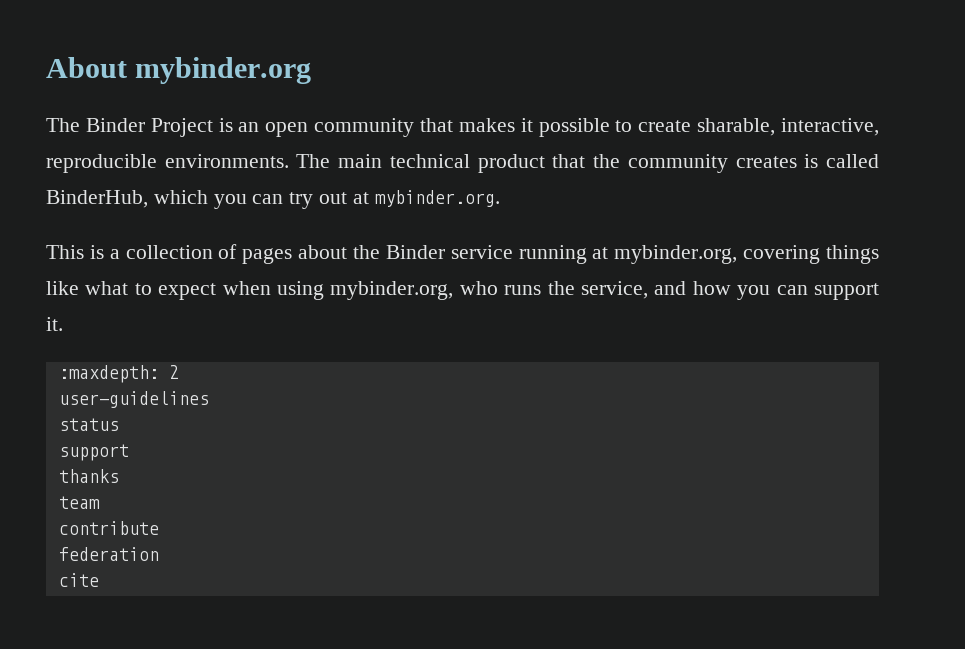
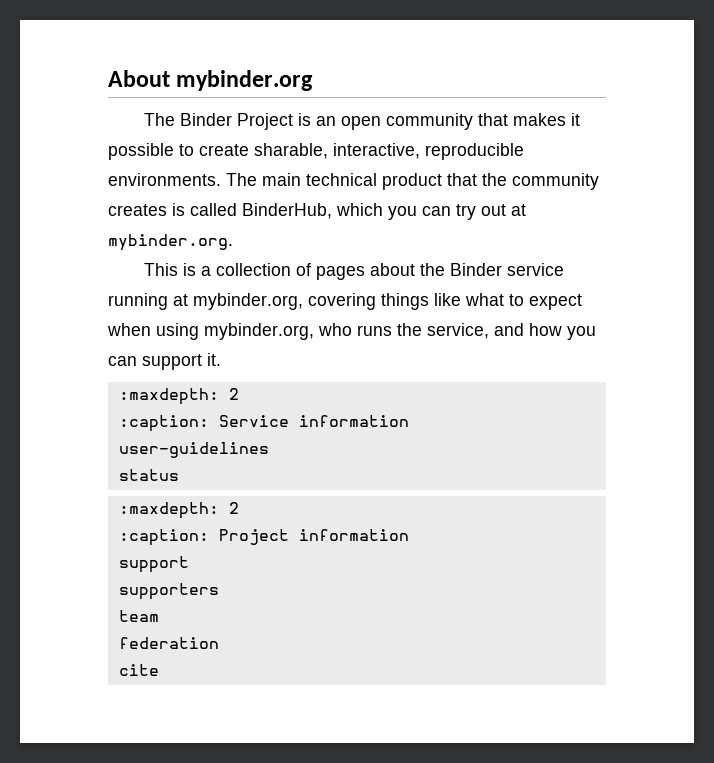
(179, 372) none -> [118,415,409,432] // :caption: Service information
(119, 424) none -> [118,502,239,519] [118,529,409,546] // :maxdepth: 2 // :caption: Project information
[58,469,119,483] thanks -> [118,583,219,600] supporters
[58,521,159,535] // contribute -> (159, 616) none

